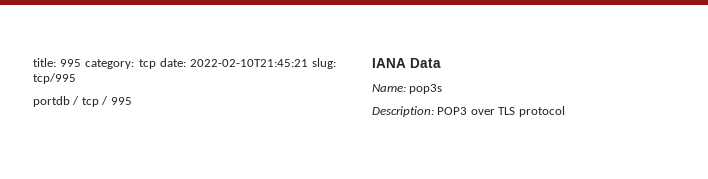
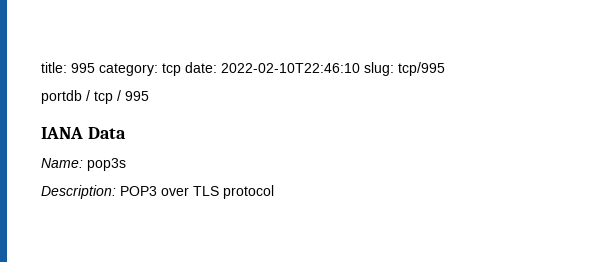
[189,59,308,67] 2022-02-10T21:45:21 -> [221,63,360,73] 2022-02-10T22:46:10

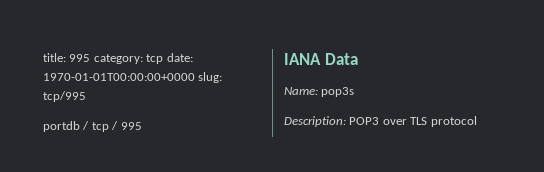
[221,63,360,73] 2022-02-10T22:46:10 -> [43,73,195,81] 1970-01-01T00:00:00+0000

